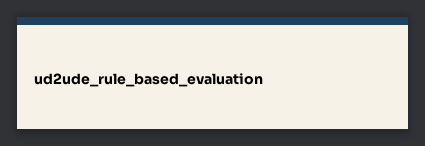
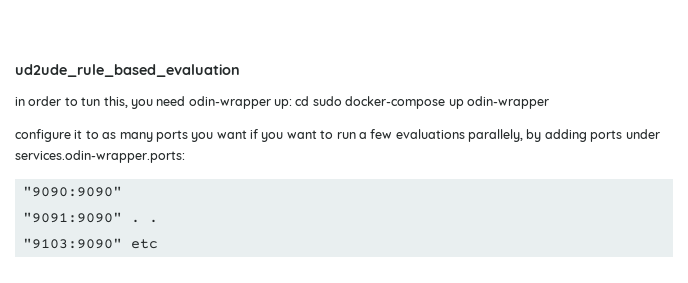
(263, 80) none -> [15,96,549,109] [15,129,660,142] [15,150,185,163] [22,186,122,197] [22,212,158,223] [22,238,158,249] // in order to tun this, you need odin-wrapper up: cd sudo docker-compose up odin-wrapper // configure it to as many ports you want if you want to run a few evaluations parallely, by adding ports under services.odin-wrapper.ports: // "9090:9090" // "9091:9090" . . // "9103:9090" etc

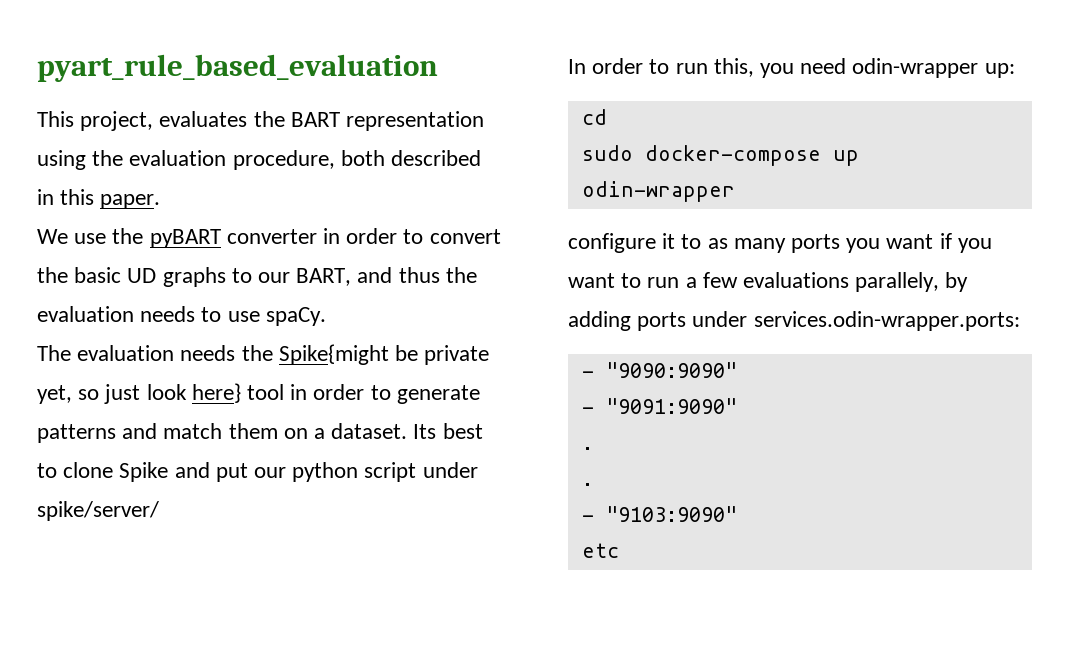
[15,64,240,77] [15,96,101,106] ud2ude_rule_based_evaluation // in order to tun -> [37,54,438,82] [37,111,485,131] [37,150,482,170] [37,189,161,209] [37,228,501,248] [37,267,477,287] [37,306,326,326] [37,344,490,365] [37,383,480,404] [37,423,483,443] [37,462,478,482] [37,501,159,521] [568,58,708,74] pyart_rule_based_evaluation // This project, evaluates the BART representation using the evaluation procedure, both described in this paper. // We use the pyBART converter in order to convert the basic UD graphs to our BART, and thus the evaluation needs to use spaCy. // The evaluation needs the Spike{might be private yet, so just look here} tool in order to generate patterns and match them on a dataset. Its best to clone Spike and put our python script under spike/server/ // In order to run
(292, 104) none -> (1015, 70) //
(310, 101) none -> (607, 117) //
(185, 156) none -> [581,371,594,378] -
(122, 191) none -> [581,407,594,414] -
[130,219,158,223] . . // -> [581,447,593,450] [581,483,593,486] [581,515,594,522] // . // . // -
(122, 243) none -> (737, 514) //

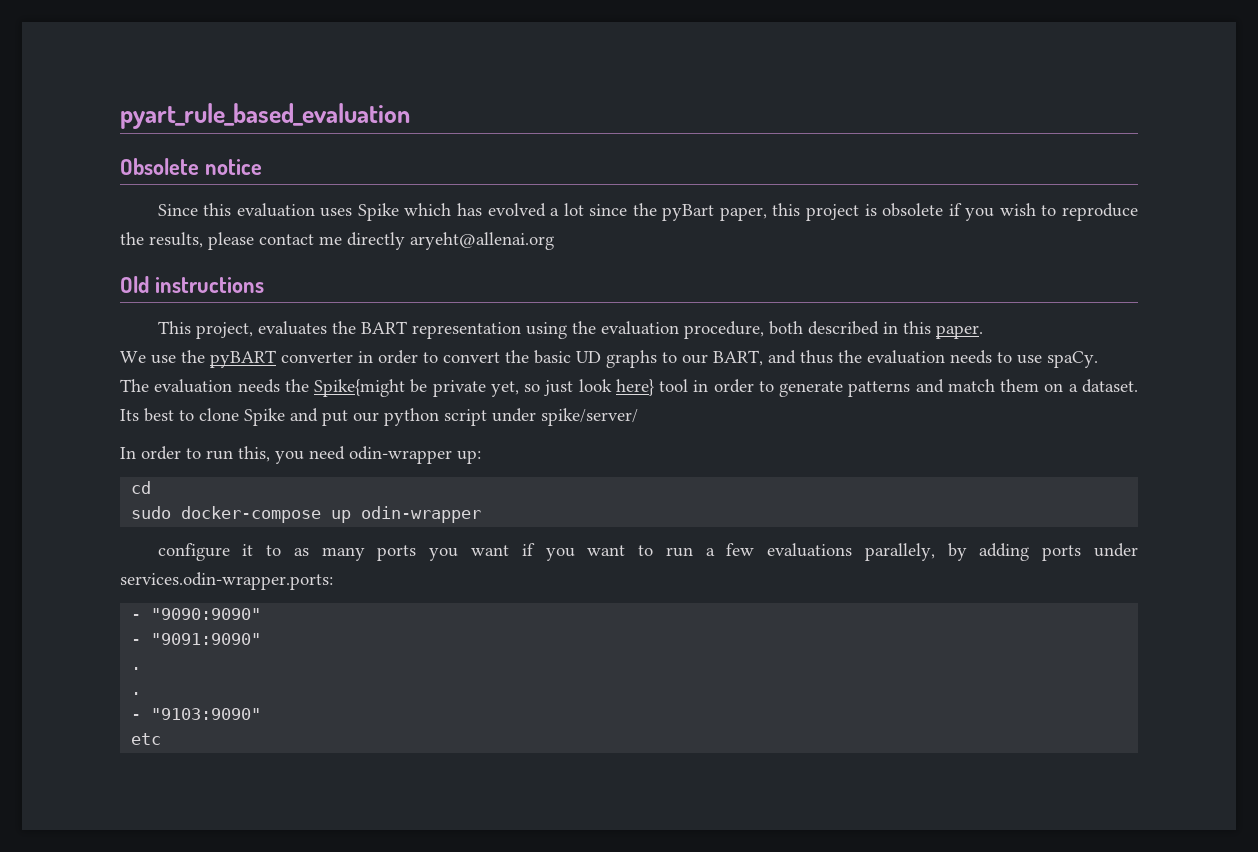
(438, 68) none -> [120,158,262,175] [157,203,1138,221] [120,232,554,250] [120,276,264,293] // Obsolete notice // Since this evaluation uses Spike which has evolved a lot since the pyBart paper, this project is obsolete if you wish to reproduce the results, please contact me directly aryeht@allenai.org // Old instructions

